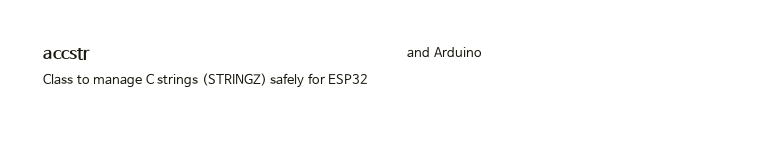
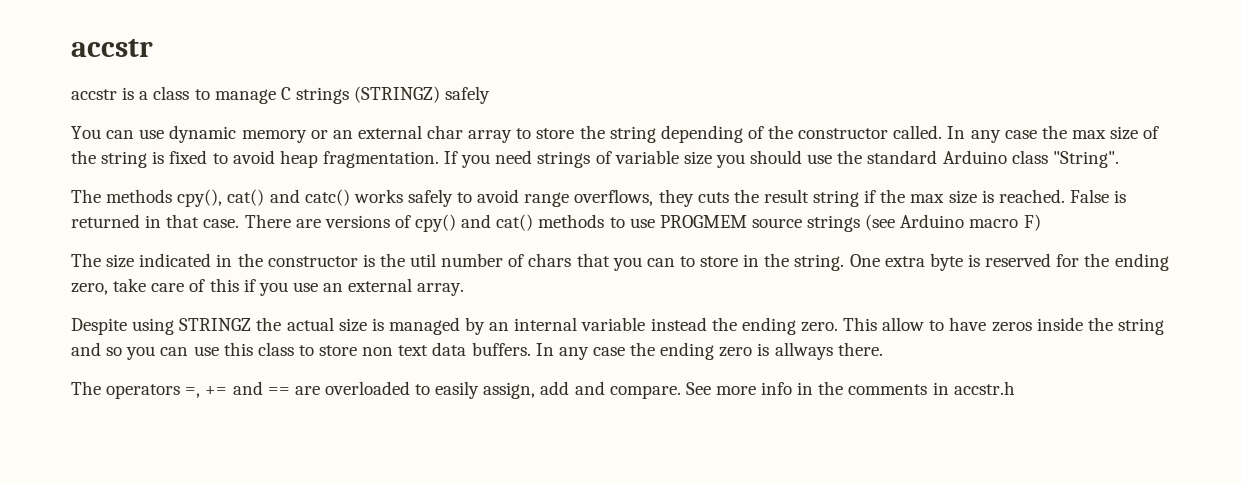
[43,73,73,85] Class -> [71,86,190,100] accstr is a class
[307,73,369,84] [407,47,482,58] for ESP32 and Arduino -> [71,125,1160,143] [71,150,1119,168] [71,189,1127,207] [71,214,1041,232] [71,253,1169,271] [71,278,465,296] [71,317,1164,335] [71,342,883,360] [71,381,1015,399] // You can use dynamic memory or an external char array to store the string depending of the constructor called. In any case the max size of the string is fixed to avoid heap fragmentation. If you need strings of variable size you should use the standard Arduino class "String". // The methods cpy(), cat() and catc() works safely to avoid range overflows, they cuts the result string if the max size is reached. False is returned in that case. There are versions of cpy() and cat() methods to use PROGMEM source strings (see Arduino macro F) // The size indicated in the constructor is the util number of chars that you can to store in the string. One extra byte is reserved for the ending zero, take care of this if you use an external array. // Despite using STRINGZ the actual size is managed by an internal variable instead the ending zero. This allow to have zeros inside the string and so you can use this class to store non text data buffers. In any case the ending zero is allways there. // The operators =, += and == are overloaded to easily assign, add and compare. See more info in the comments in accstr.h

